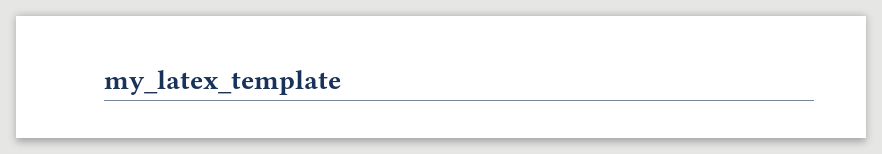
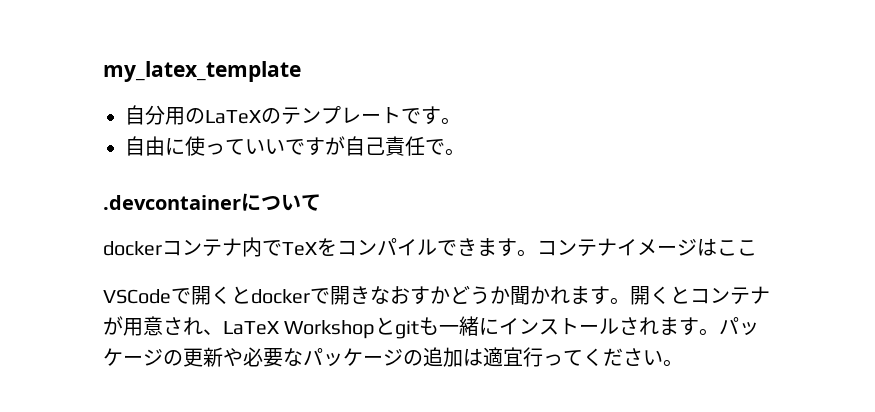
(341, 82) none -> [125,105,461,125] [125,136,465,156] [103,193,321,211] [103,237,757,257] [103,285,770,305] [103,316,760,339] [103,347,683,367] // 自分用のLaTeXのテンプレートです。 // 自由に使っていいですが自己責任で。 // .devcontainerについて // dockerコンテナ内でTeXをコンパイルできます。コンテナイメージはここ // VSCodeで開くとdockerで開きなおすかどうか聞かれます。開くとコンテナが用意され、LaTeX Workshopとgitも一緒にインストールされます。パッケージの更新や必要なパッケージの追加は適宜行ってください。

